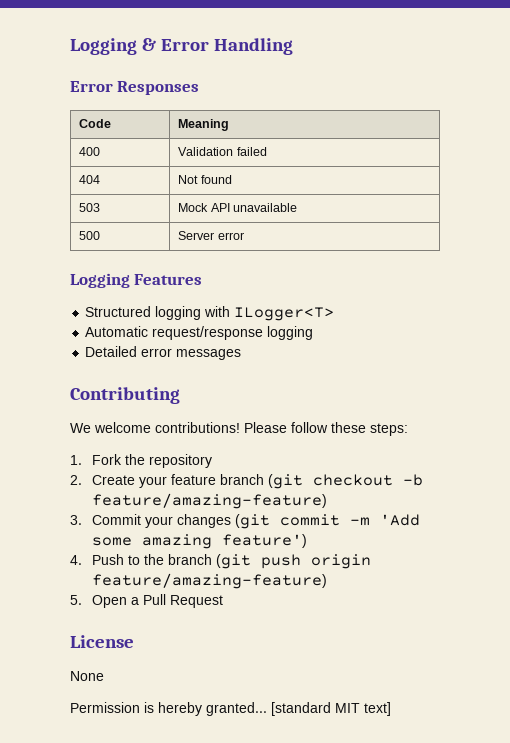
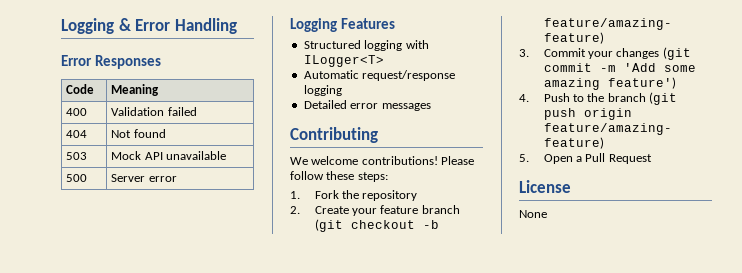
[70,702,391,716] // Permission is hereby granted... [standard MIT text] -> (547, 214) none

